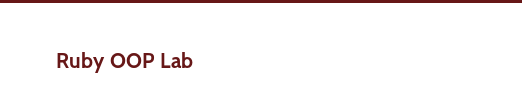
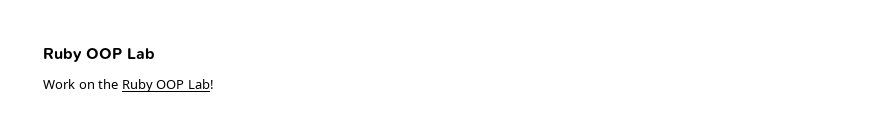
(194, 60) none -> [43,79,214,92] // Work on the Ruby OOP Lab!

